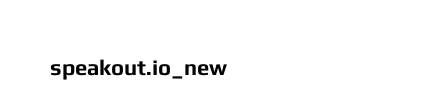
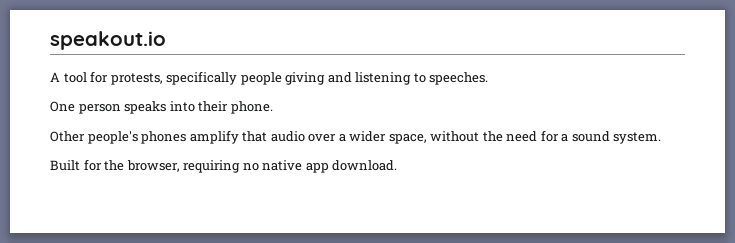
[50,59,227,80] speakout.io_new -> [50,31,166,50] [50,71,489,85] [50,101,273,114] [50,130,662,144] [50,159,398,173] speakout.io // A tool for protests, specifically people giving and listening to speeches. // One person speaks into their phone. // Other people's phones amplify that audio over a wider space, without the need for a sound system. // Built for the browser, requiring no native app download.

